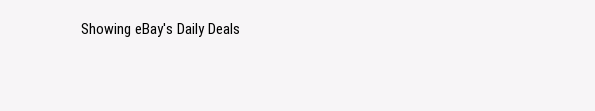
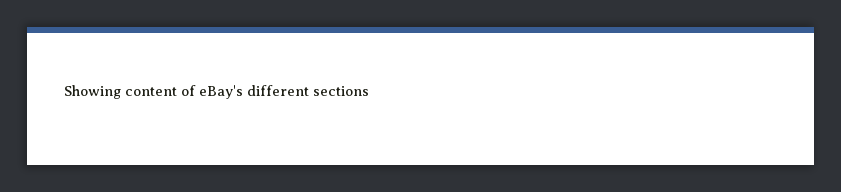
[135,23,241,37] eBay's Daily Deals -> [125,85,369,99] content of eBay's different sections

